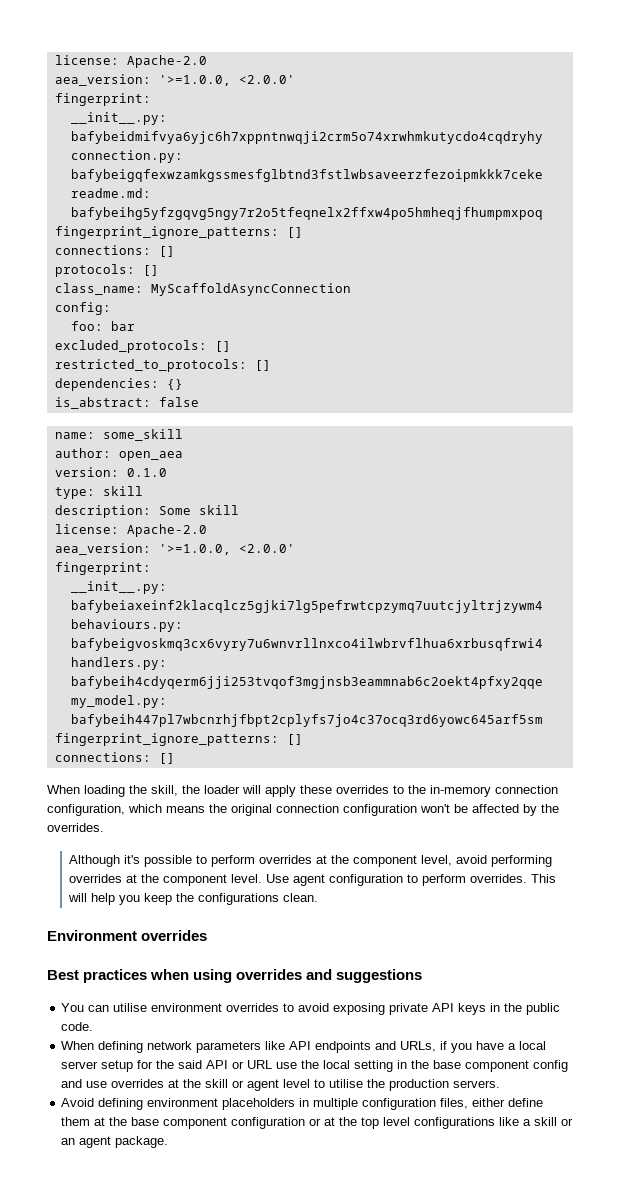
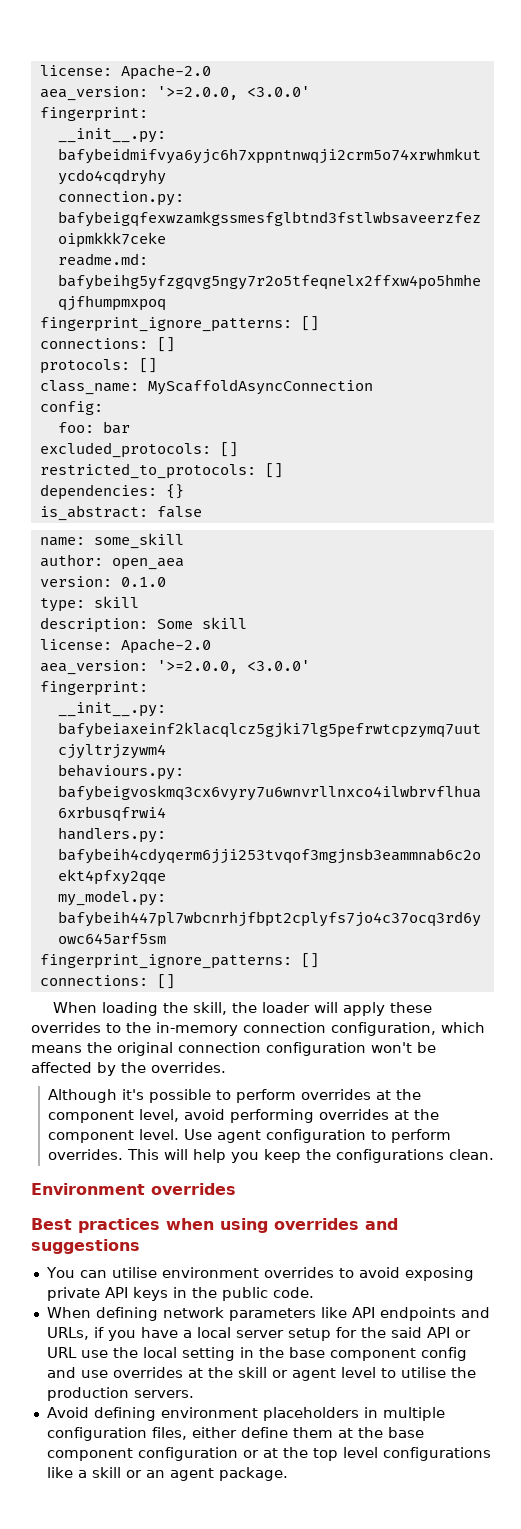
[54,55,207,68] [54,74,295,86] license: Apache-2.0 // aea_version: '>=1.0.0, <2.0.0' -> [39,64,211,80] [39,86,310,101] license: Apache-2.0 // aea_version: '>=2.0.0, <3.0.0'
[158,544,295,555] '>=1.0.0, <2.0.0' -> [156,660,310,674] '>=2.0.0, <3.0.0'

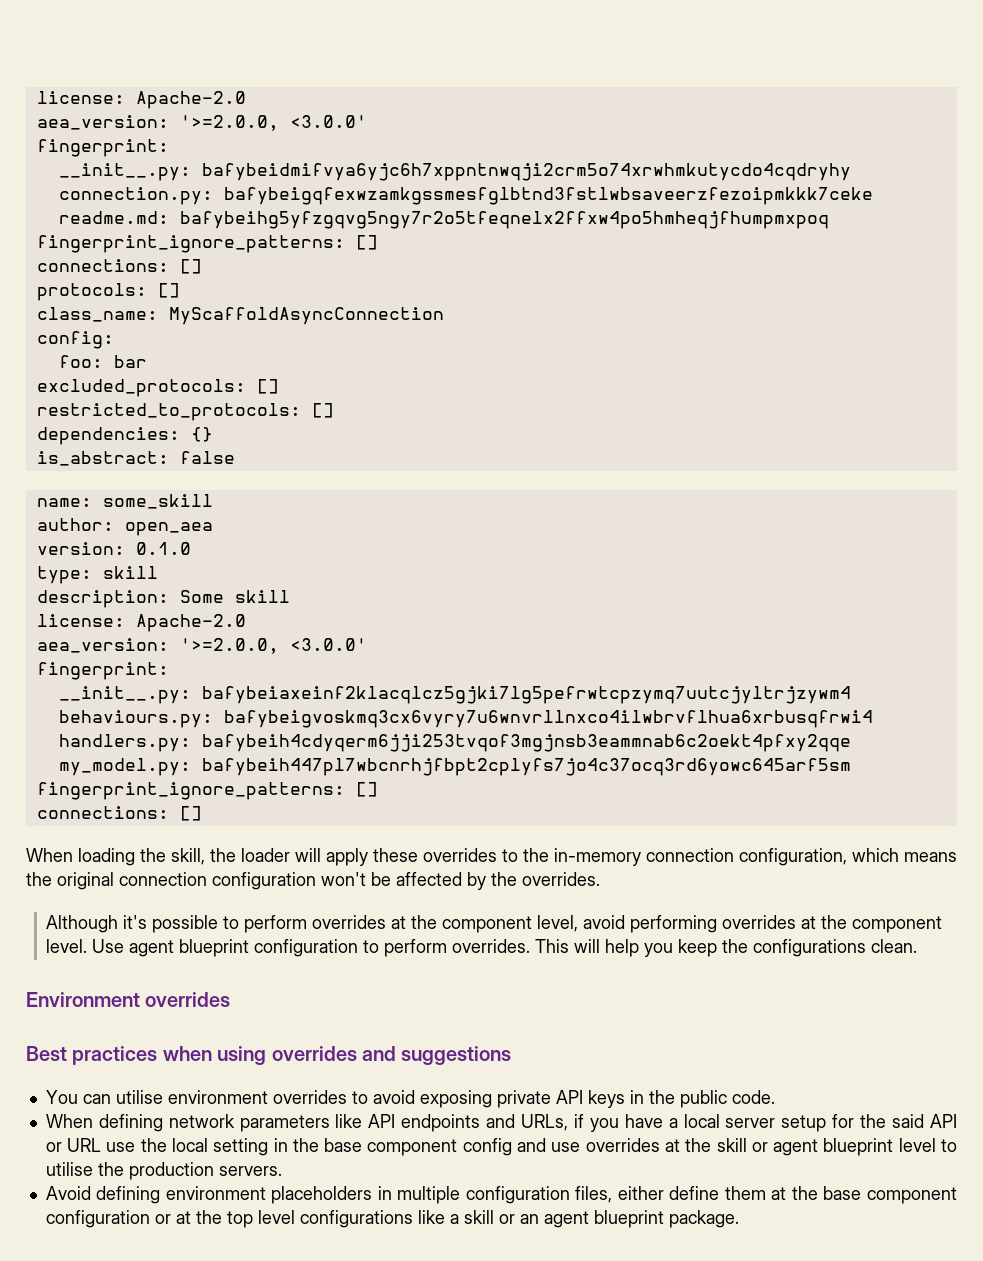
(261, 1136) none -> [179,939,250,957] blueprint
(336, 1374) none -> [823,1138,894,1156] blueprint
(214, 1474) none -> [593,1210,664,1228] blueprint

